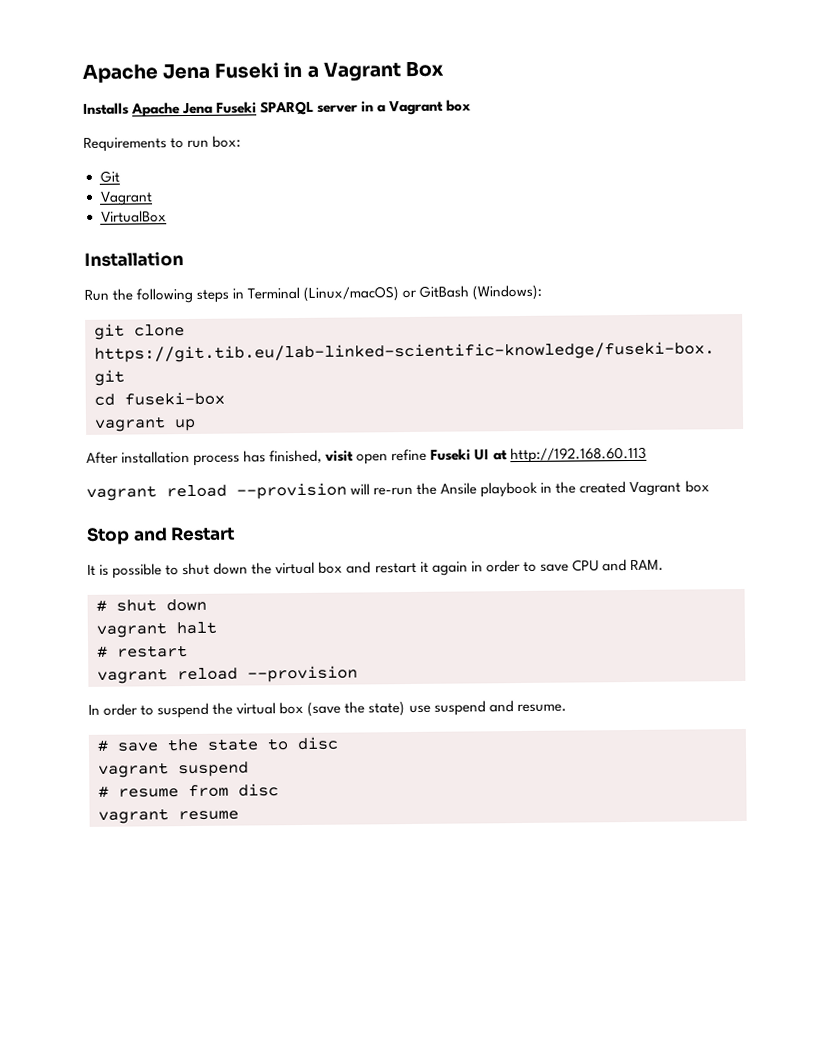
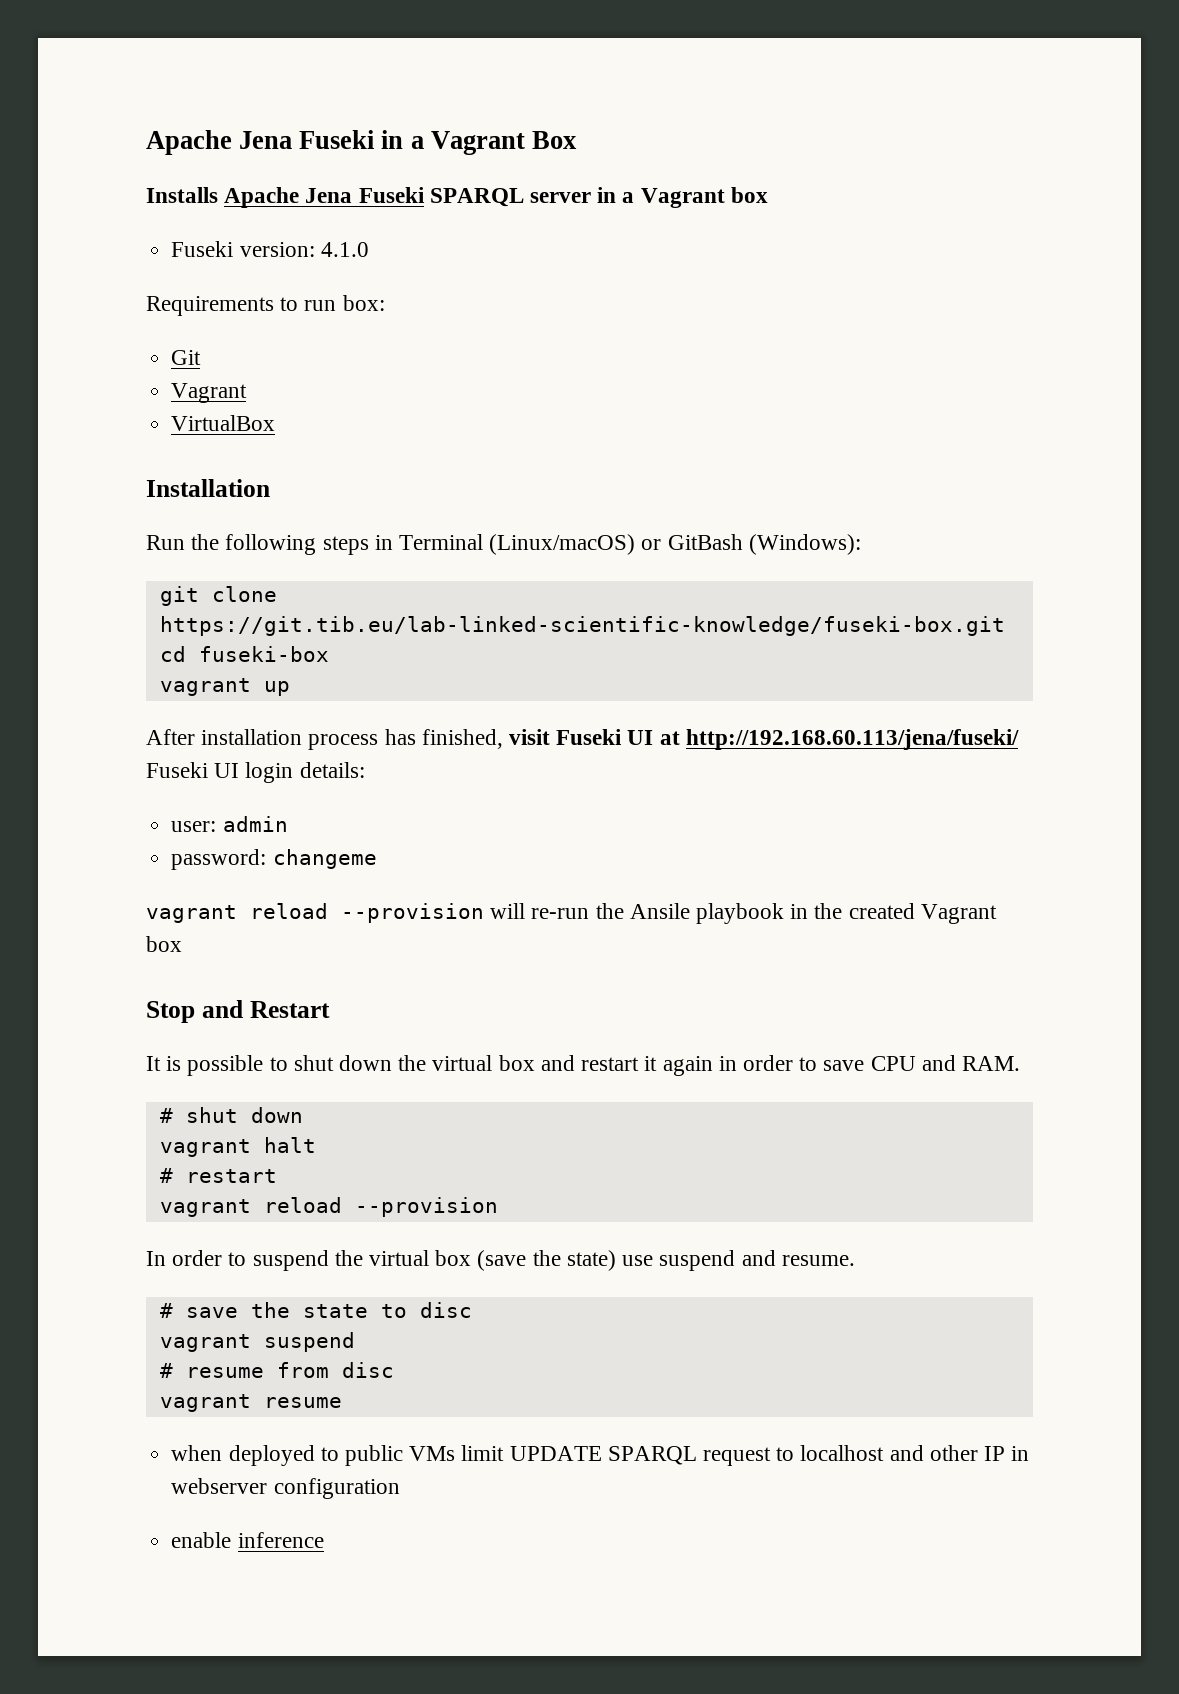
(472, 105) none -> [171,241,369,257] // Fuseki version: 4.1.0
[356,448,428,465] open refine -> (551, 737) none
[509,446,647,464] http://192.168.60.113 -> [685,729,1019,750] [146,762,365,783] [171,816,288,832] [171,849,377,870] http://192.168.60.113/jena/fuseki/ Fuseki UI login details: // user: admin // password: changeme
(239, 815) none -> [171,1445,1030,1466] [171,1478,400,1499] [171,1532,324,1548] // when deployed to public VMs limit UPDATE SPARQL request to localhost and other IP in webserver configuration // enable inference

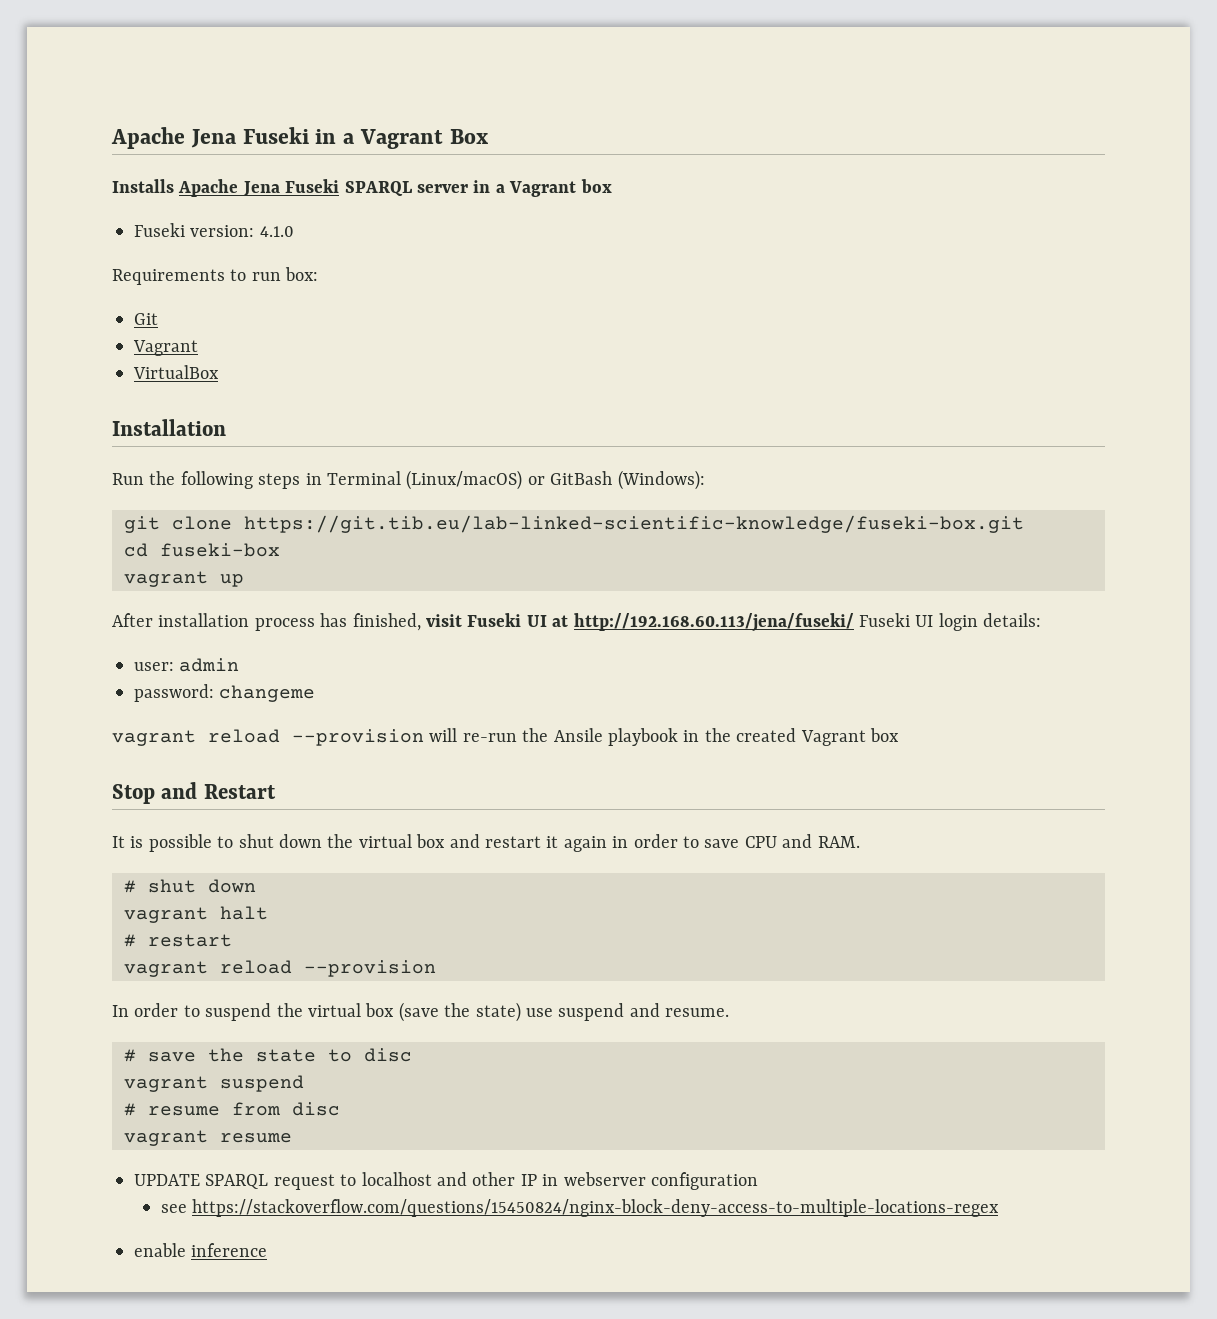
[171,1445,505,1466] when deployed to public VMs limit -> (292, 1138) none
(400, 1488) none -> [160,1199,1000,1217] // see https://stackoverflow.com/questions/15450824/nginx-block-deny-access-to-multiple-locations-regex

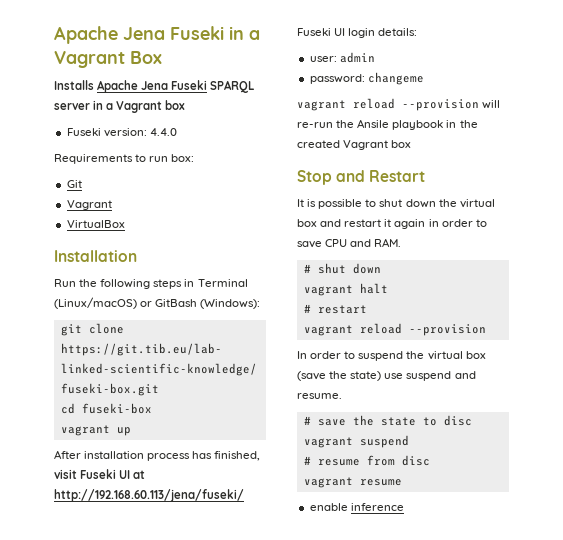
[259,226,294,237] 4.1.0 -> [149,128,177,136] 4.4.0
[134,1172,758,1190] [160,1199,1000,1217] // UPDATE SPARQL request to localhost and other IP in webserver configuration // see https://stackoverflow.com/questions/15450824/nginx-block-deny-access-to-multiple-locations-regex -> (402, 482) none

